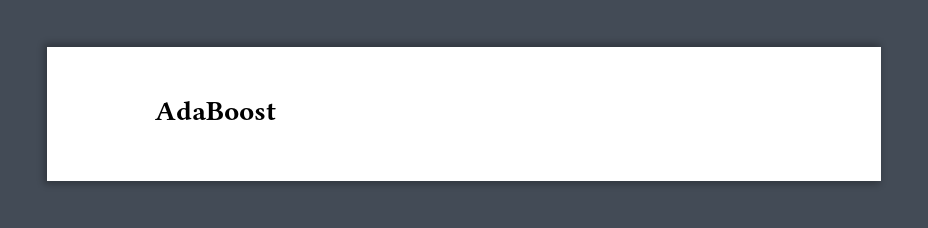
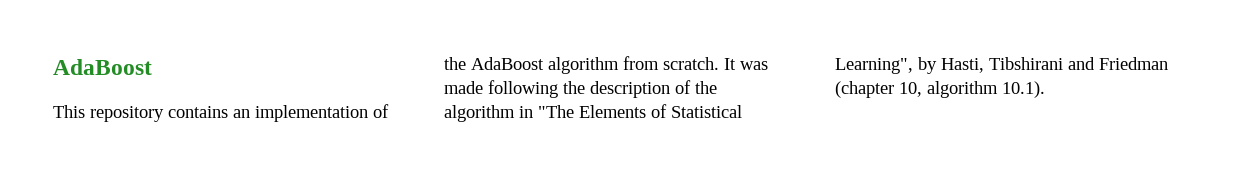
[155,101,276,120] AdaBoost -> [53,59,152,75] [53,104,389,122] [444,56,768,74] [444,80,717,98] [444,104,742,122] [835,57,1168,74] [835,81,1045,98] AdaBoost // This repository contains an implementation of the AdaBoost algorithm from scratch. It was made following the description of the algorithm in "The Elements of Statistical Learning", by Hasti, Tibshirani and Friedman (chapter 10, algorithm 10.1).

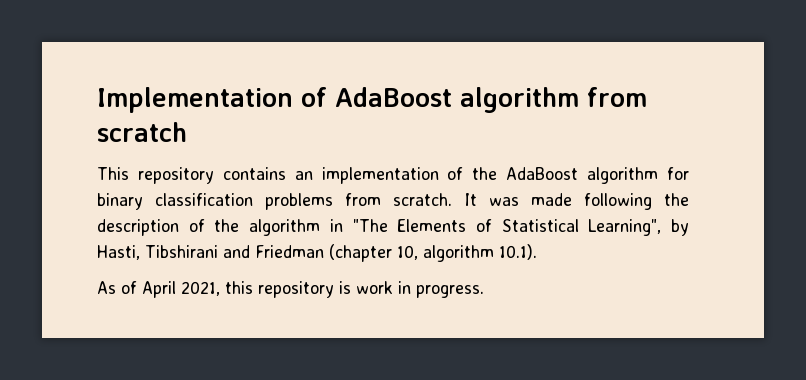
[53,59,152,75] AdaBoost -> [97,87,647,113] [97,122,187,142] Implementation of AdaBoost algorithm from scratch
(619, 65) none -> [667,167,690,180] [97,193,334,210] for binary classification problems
(1045, 89) none -> [97,281,484,298] // As of April 2021, this repository is work in progress.

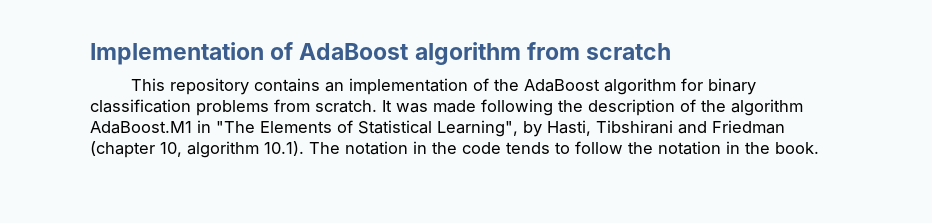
(321, 227) none -> [90,121,192,134] AdaBoost.M1
[97,281,484,298] // As of April 2021, this repository is work in progress. -> [309,141,819,155] The notation in the code tends to follow the notation in the book.

